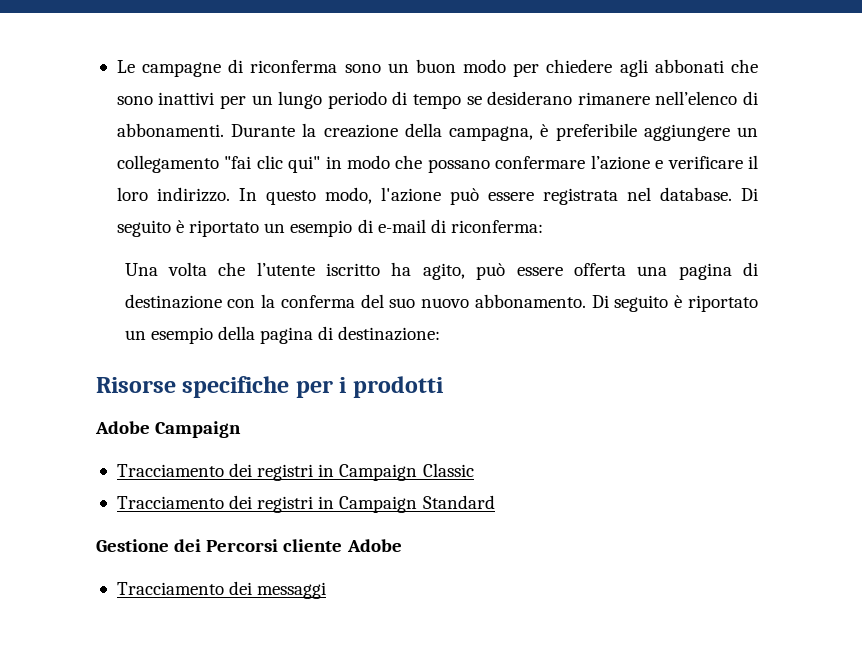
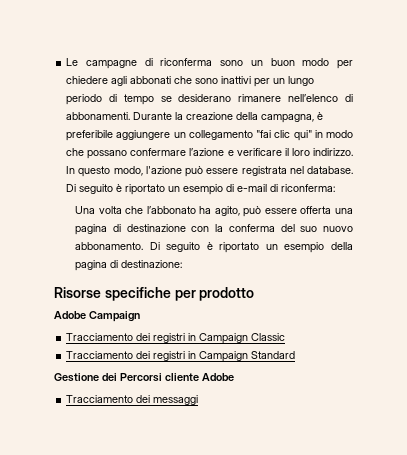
[256,262,381,276] l’utente iscritto -> [146,206,196,214] l’abbonato
[339,376,444,398] i prodotti -> [199,287,255,301] prodotto

